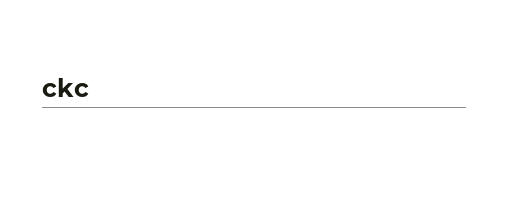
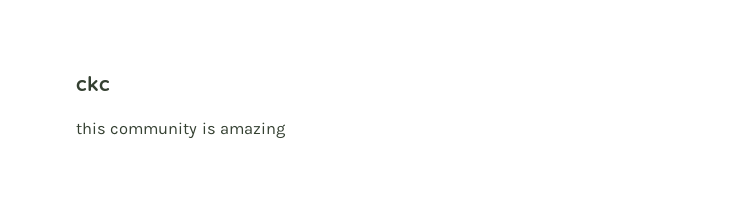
(89, 87) none -> [76,122,287,139] // this community is amazing

